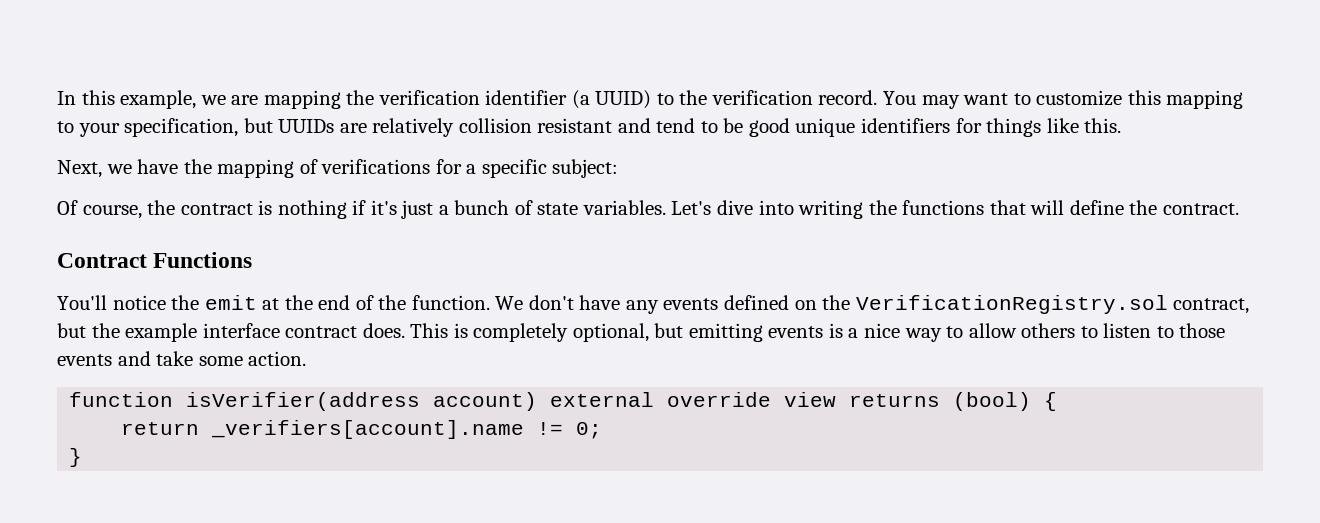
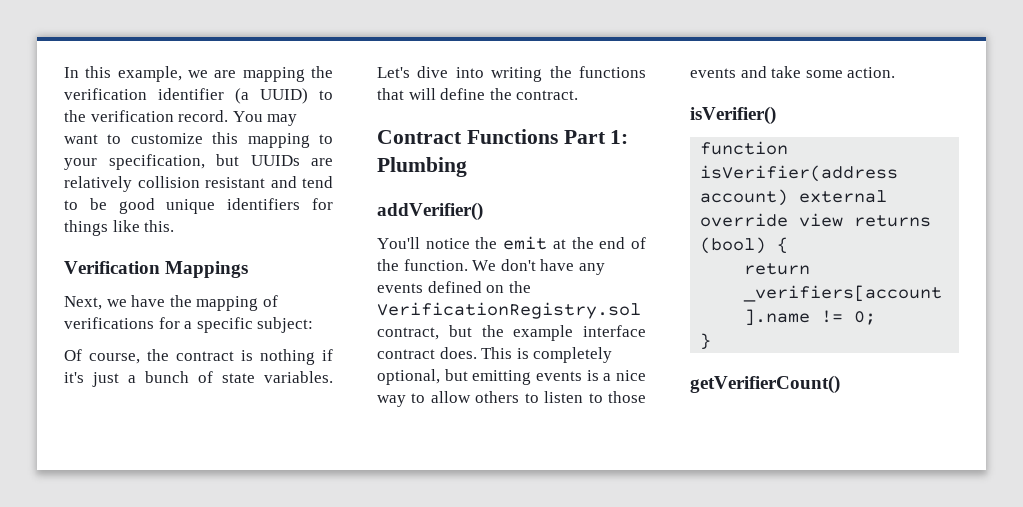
(1122, 125) none -> [64,261,249,278] // Verification Mappings
(253, 260) none -> [563,130,629,144] [377,157,467,177] [377,202,483,221] Part 1: Plumbing // addVerifier()
(307, 358) none -> [690,106,776,125] // isVerifier()
(83, 457) none -> [690,375,840,394] // getVerifierCount()

